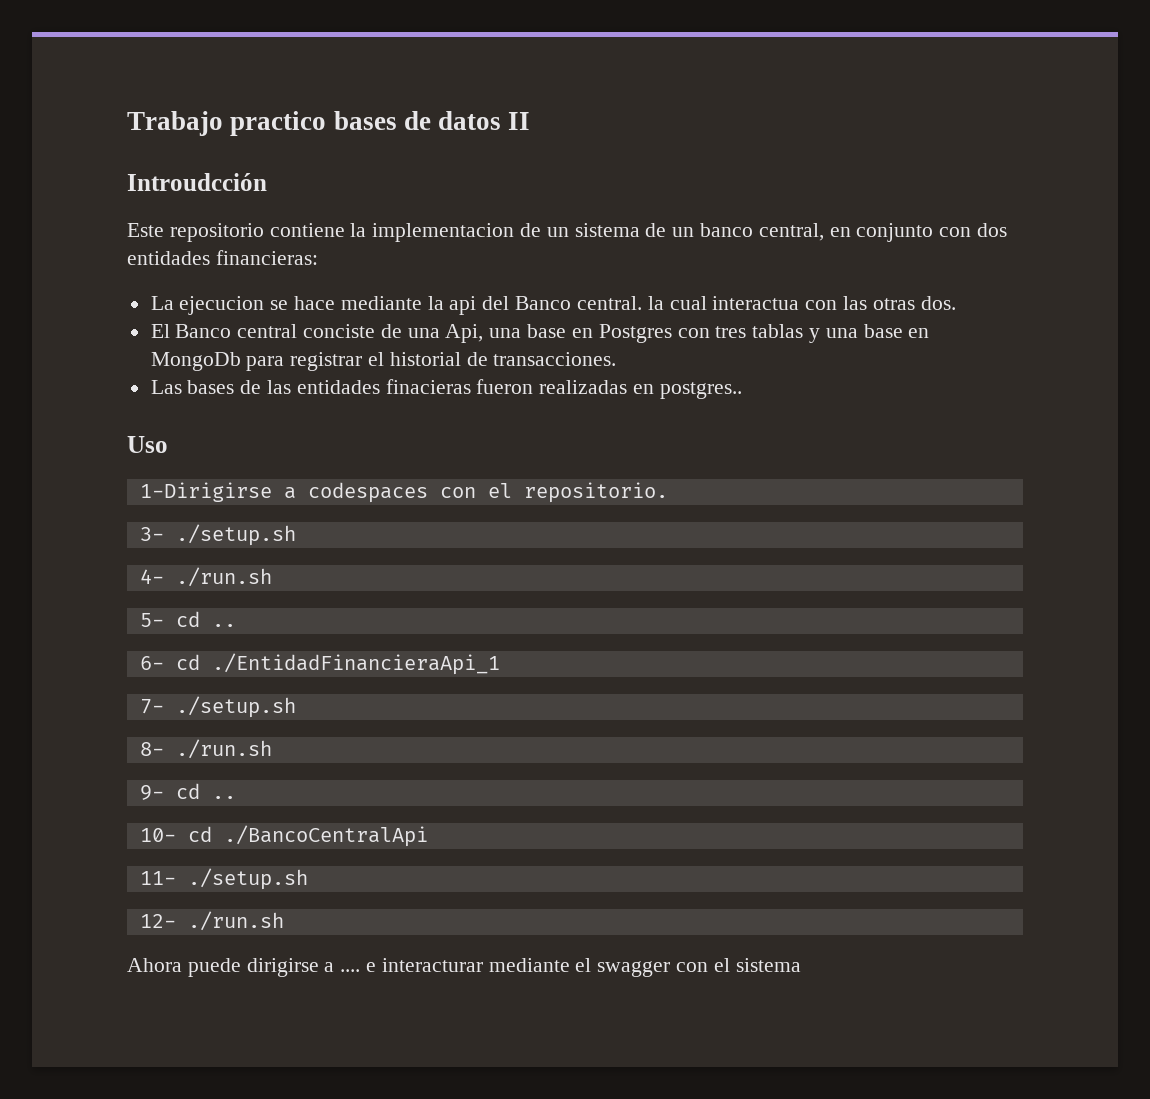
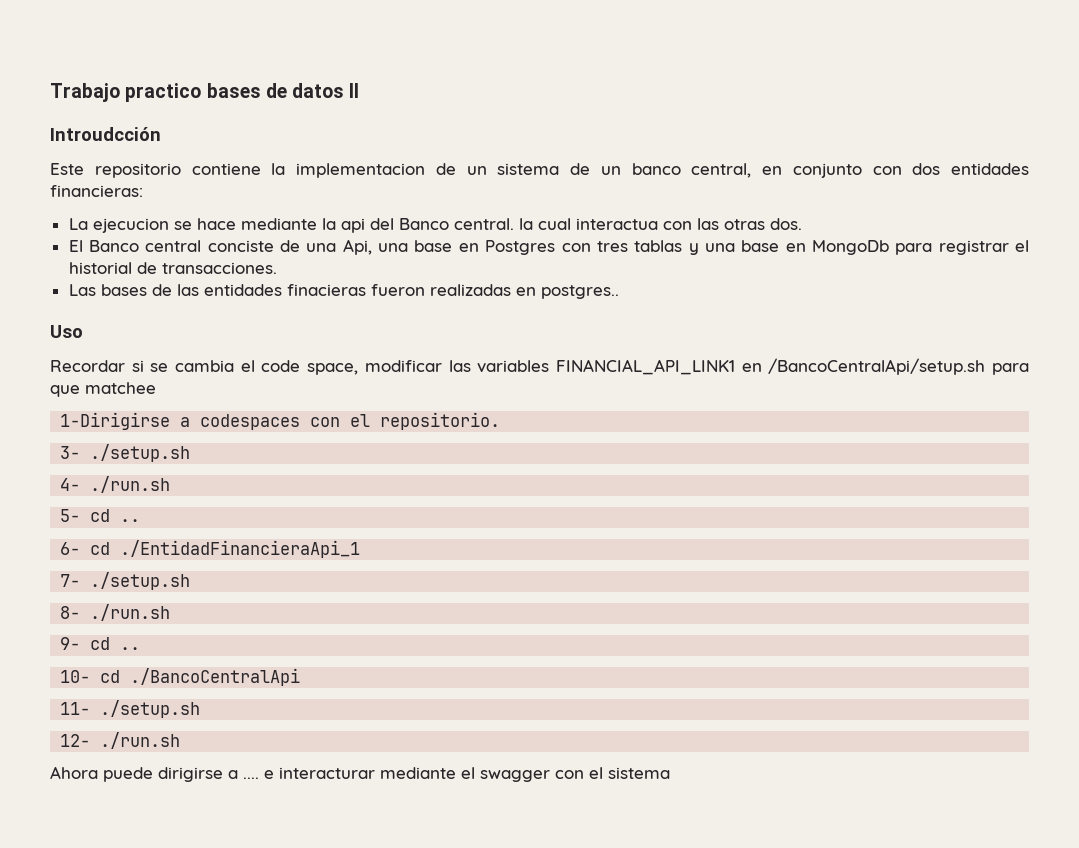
(168, 444) none -> [50,358,1029,375] [50,382,156,397] // Recordar si se cambia el code space, modificar las variables FINANCIAL_API_LINK1 en /BancoCentralApi/setup.sh para que matchee

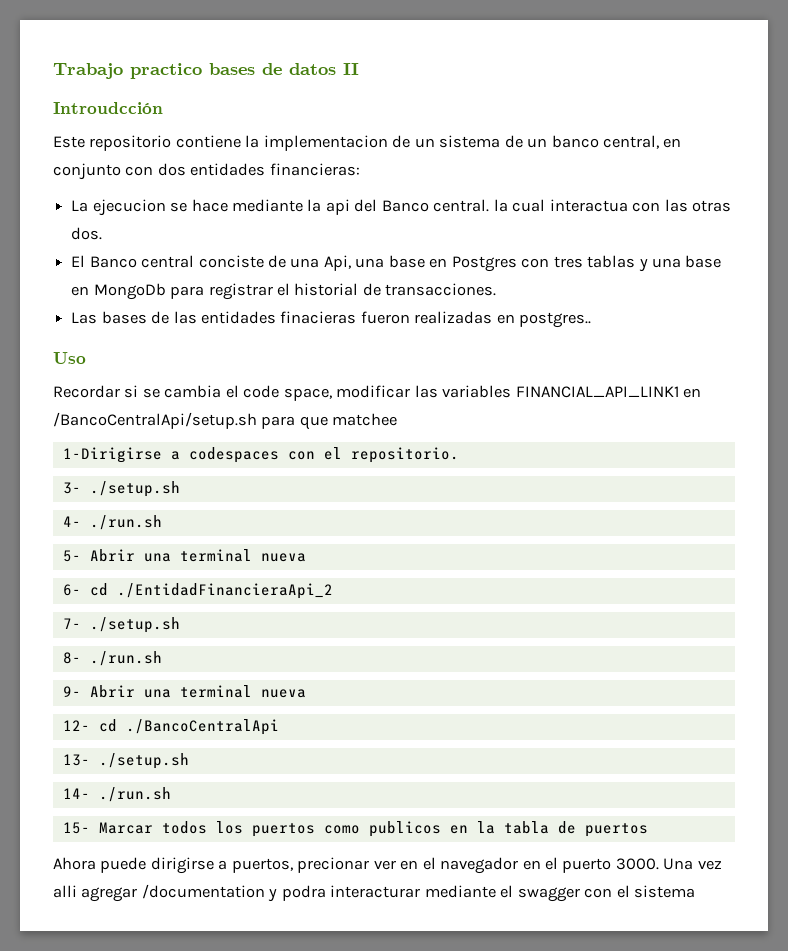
[90,509,141,522] cd .. -> [89,549,306,562] Abrir una terminal nueva
[120,540,361,558] ./EntidadFinancieraApi_1 -> [116,583,333,599] ./EntidadFinancieraApi_2
[90,637,141,650] [60,670,91,683] cd .. // 10- -> [89,685,306,698] [62,720,90,731] Abrir una terminal nueva // 12-
[60,700,201,718] [60,732,181,749] [50,766,274,782] 11- ./setup.sh // 12- ./run.sh // Ahora puede dirigirse a .... e -> [62,753,189,769] [62,787,171,802] [62,821,648,837] [53,857,722,874] [53,884,326,902] 13- ./setup.sh // 14- ./run.sh // 15- Marcar todos los puertos como publicos en la tabla de puertos // Ahora puede dirigirse a puertos, precionar ver en el navegador en el puerto 3000. Una vez alli agregar /documentation y podra

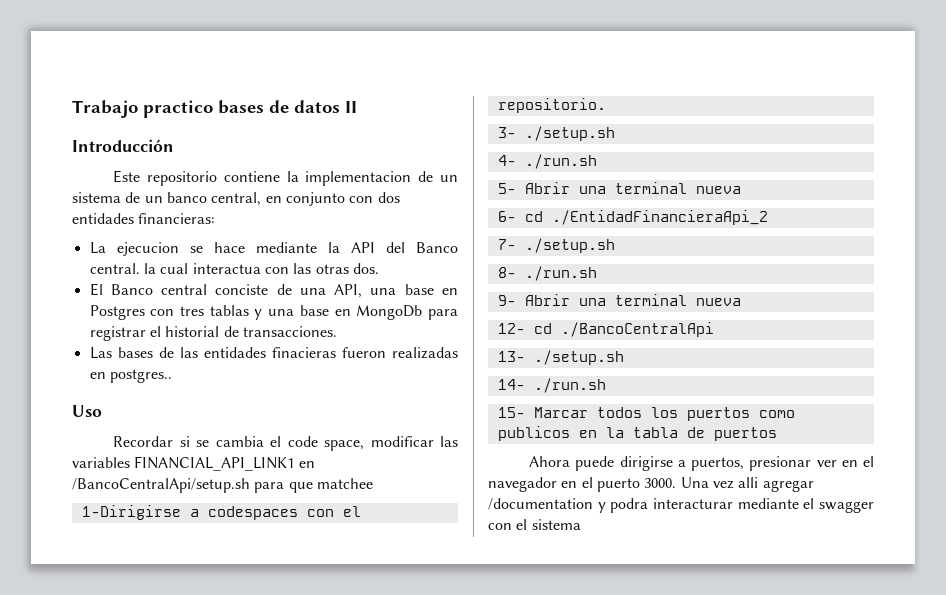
[53,102,163,114] Introudcción -> [72,139,174,152] Introducción
[325,199,350,215] api -> [350,242,375,253] API
[323,255,351,271] Api, -> [334,284,363,298] API,
[297,857,370,873] precionar -> [749,456,812,471] presionar

